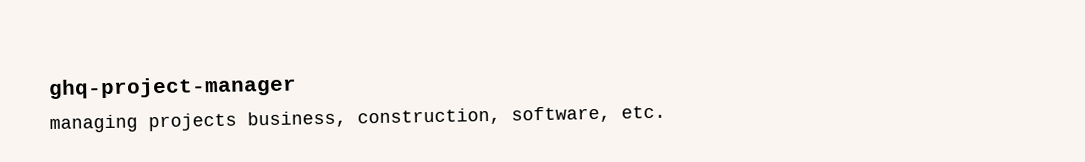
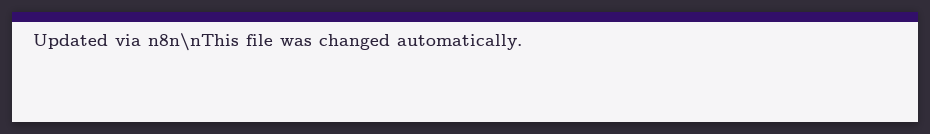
[48,75,297,100] [49,105,666,134] ghq-project-manager // managing projects business, construction, software, etc. -> [33,33,522,51] Updated via n8n\nThis file was changed automatically.

